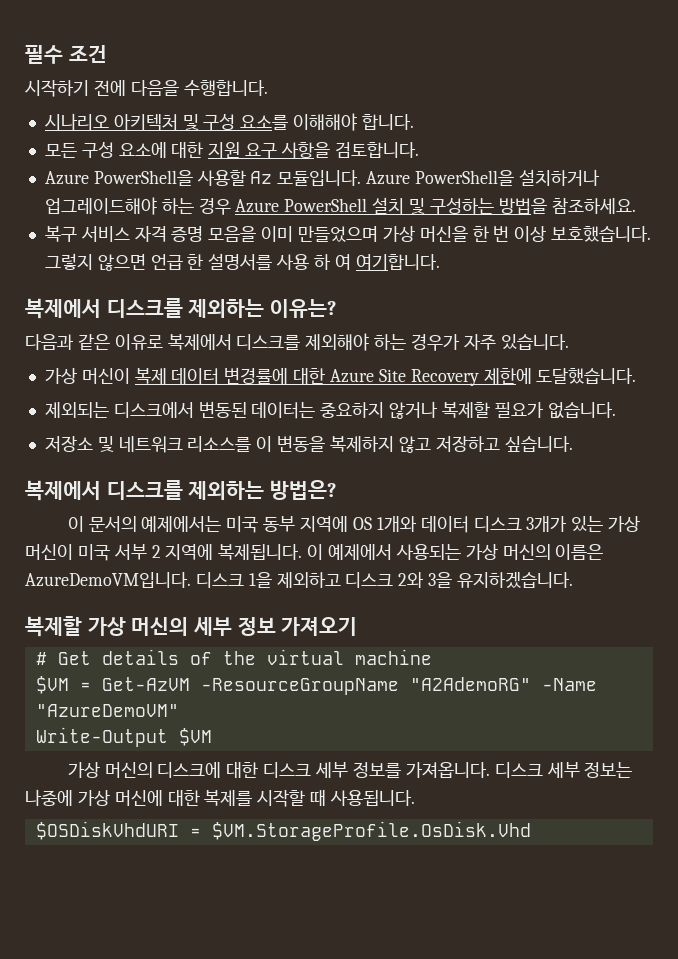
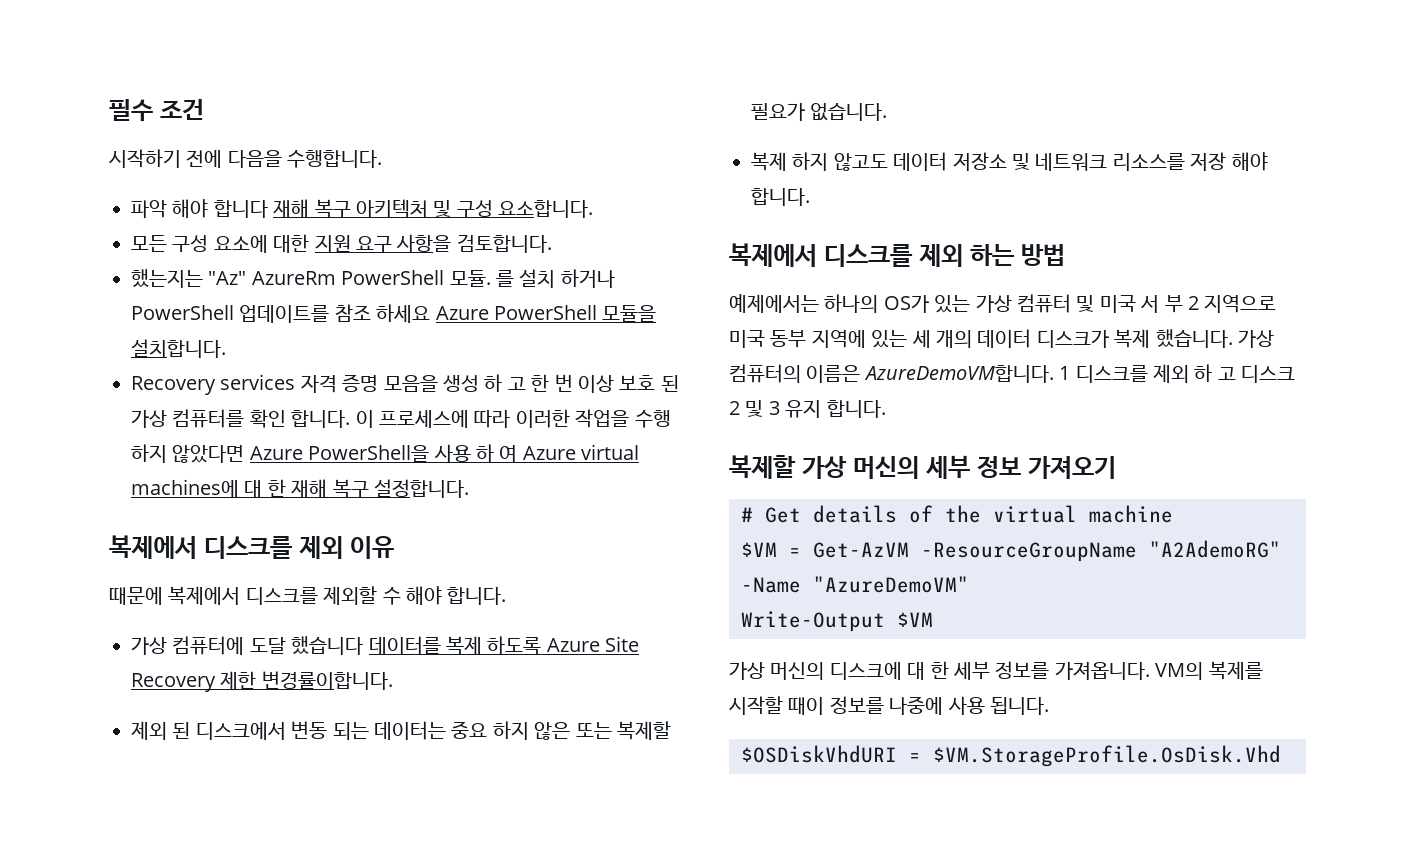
[44,113,414,131] 시나리오 아키텍처 및 구성 요소를 이해해야 합니다. -> [131,199,594,219] 파악 해야 합니다 재해 복구 아키텍처 및 구성 요소합니다.
[44,169,600,186] [44,197,636,215] [44,226,652,243] [44,253,440,271] [25,298,337,319] [25,333,569,351] [44,367,637,386] [44,401,616,419] [44,435,573,453] [25,480,337,501] [67,516,641,533] [25,544,604,561] [25,572,574,589] Azure PowerShell을 사용할 Az 모듈입니다. Azure PowerShell을 설치하거나 업그레이드해야 하는 경우 Azure PowerShell 설치 및 구성하는 방법을 참조하세요. // 복구 서비스 자격 증명 모음을 이미 만들었으며 가상 머신을 한 번 이상 보호했습니다. 그렇지 않으면 언급 한 설명서를 사용 하 여 여기합니다. // 복제에서 디스크를 제외하는 이유는? // 다음과 같은 이유로 복제에서 디스크를 제외해야 하는 경우가 자주 있습니다. // 가상 머신이 복제 데이터 변경률에 대한 Azure Site Recovery 제한에 도달했습니다. // 제외되는 디스크에서 변동된 데이터는 중요하지 않거나 복제할 필요가 없습니다. // 저장소 및 네트워크 리소스를 이 변동을 복제하지 않고 저장하고 싶습니다. // 복제에서 디스크를 제외하는 방법은? // 이 문서의 예제에서는 미국 동부 지역에 OS 1개와 데이터 디스크 3개가 있는 가상 머신이 미국 서부 2 지역에 복제됩니다. 이 예제에서 사용되는 가상 머신의 이름은 AzureDemoVM입니다. 디스크 1을 제외하고 디스크 2와 3을 유지하겠습니다. -> [131,269,615,288] [131,304,657,323] [131,339,226,358] [131,374,679,395] [131,409,671,428] [131,444,640,463] [131,479,469,498] [109,535,394,559] [109,586,507,605] [131,636,640,655] [131,671,393,692] [131,721,671,740] [751,103,888,121] [751,152,1268,171] [751,188,810,206] [729,243,1065,267] [729,294,1277,313] [729,329,1274,348] [729,364,1296,383] [729,400,886,418] 했는지는 "Az" AzureRm PowerShell 모듈. 를 설치 하거나 PowerShell 업데이트를 참조 하세요 Azure PowerShell 모듈을 설치합니다. // Recovery services 자격 증명 모음을 생성 하 고 한 번 이상 보호 된 가상 컴퓨터를 확인 합니다. 이 프로세스에 따라 이러한 작업을 수행 하지 않았다면 Azure PowerShell을 사용 하 여 Azure virtual machines에 대 한 재해 복구 설정합니다. // 복제에서 디스크를 제외 이유 // 때문에 복제에서 디스크를 제외할 수 해야 합니다. // 가상 컴퓨터에 도달 했습니다 데이터를 복제 하도록 Azure Site Recovery 제한 변경률이합니다. // 제외 된 디스크에서 변동 되는 데이터는 중요 하지 않은 또는 복제할 필요가 없습니다. // 복제 하지 않고도 데이터 저장소 및 네트워크 리소스를 저장 해야 합니다. // 복제에서 디스크를 제외 하는 방법 // 예제에서는 하나의 OS가 있는 가상 컴퓨터 및 미국 서 부 2 지역으로 미국 동부 지역에 있는 세 개의 데이터 디스크가 복제 했습니다. 가상 컴퓨터의 이름은 AzureDemoVM합니다. 1 디스크를 제외 하 고 디스크 2 및 3 유지 합니다.
[226,762,312,778] 대한 디스크 -> [907,661,949,680] 대 한
[494,762,633,778] [25,789,416,807] 디스크 세부 정보는 나중에 가상 머신에 대한 복제를 시작할 때 사용됩니다. -> [1155,661,1263,680] [729,696,1049,715] VM의 복제를 시작할 때이 정보를 나중에 사용 됩니다.

